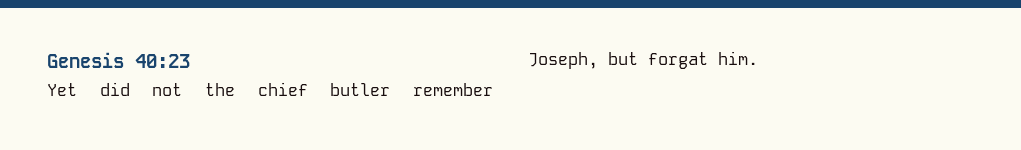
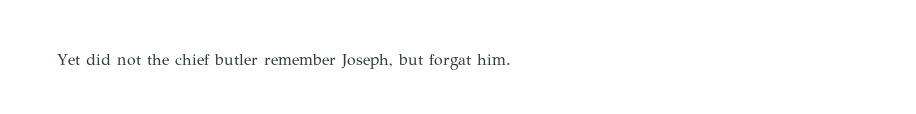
[47,52,190,68] Genesis 40:23 // -> (57, 59) none

